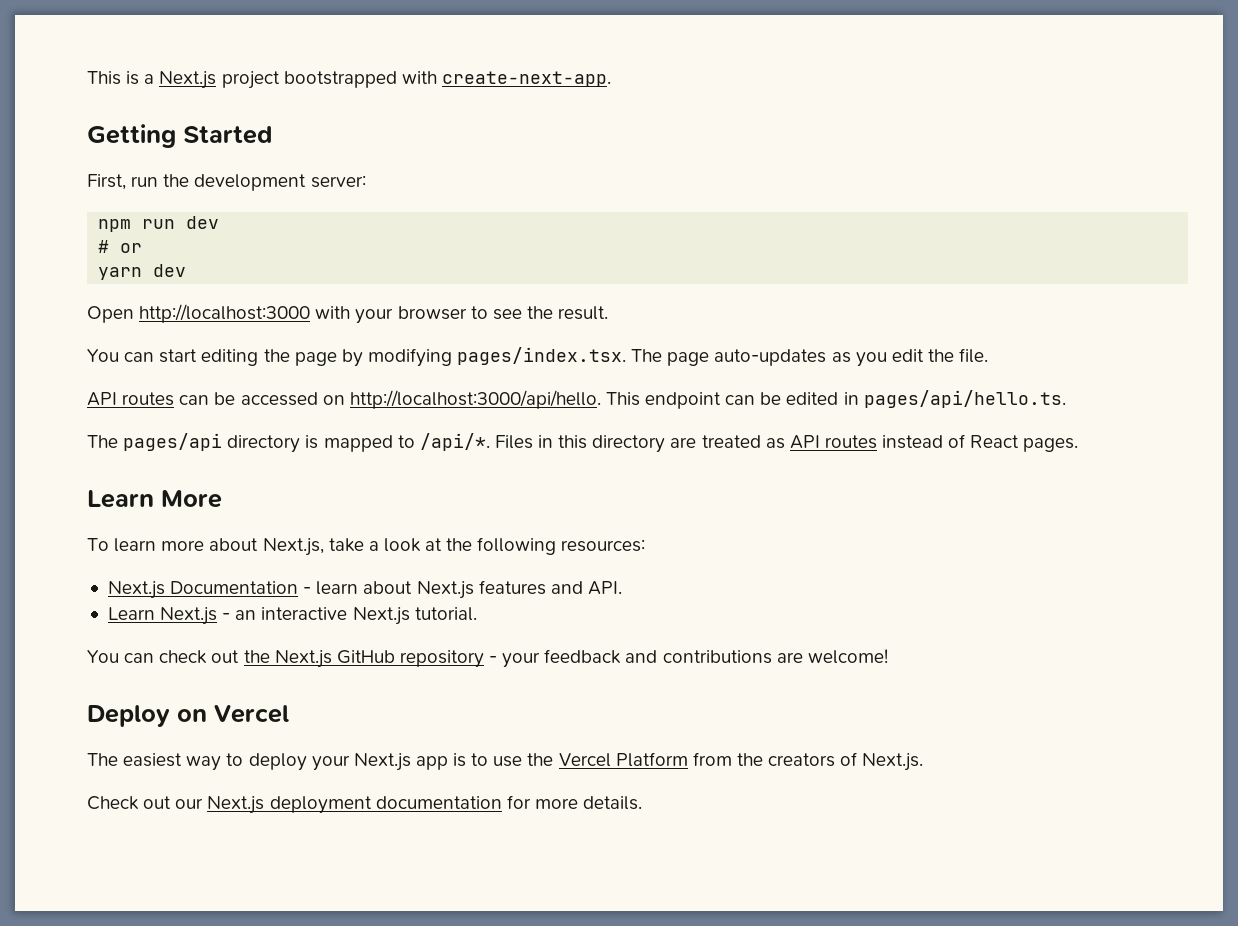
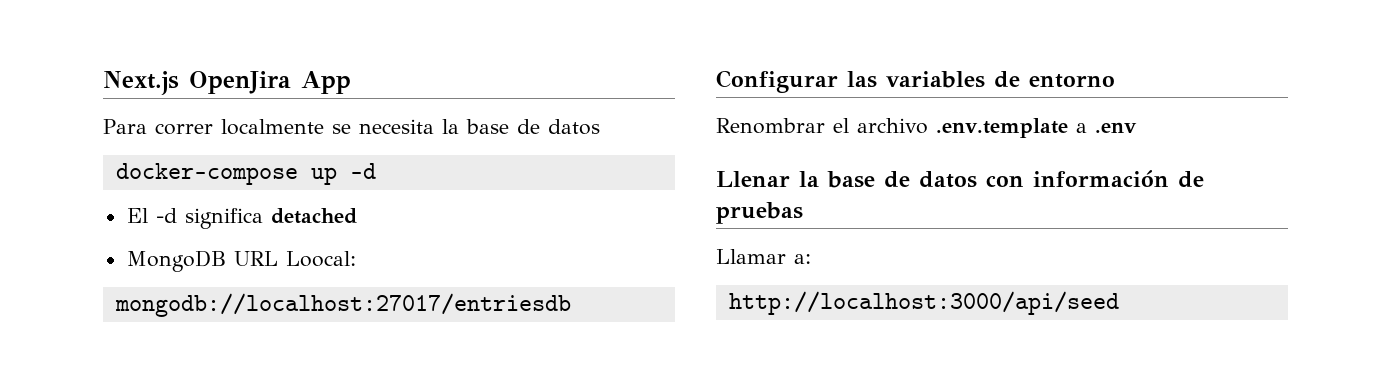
[87,71,611,89] [87,124,272,148] [87,174,366,191] [98,216,220,232] [98,240,143,253] [98,264,187,280] [87,304,609,324] [87,347,989,367] [87,390,1066,409] [87,433,1079,453] [87,490,222,508] [87,537,646,556] [107,580,622,599] [107,607,477,625] [87,649,888,668] [87,705,289,727] [87,752,924,771] [87,795,643,814] This is a Next.js project bootstrapped with create-next-app. // Getting Started // First, run the development server: // npm run dev // # or // yarn dev // Open http://localhost:3000 with your browser to see the result. // You can start editing the page by modifying pages/index.tsx. The page auto-updates as you edit the file. // API routes can be accessed on http://localhost:3000/api/hello. This endpoint can be edited in pages/api/hello.ts. // The pages/api directory is mapped to /api/*. Files in this directory are treated as API routes instead of React pages. // Learn More // To learn more about Next.js, take a look at the following resources: // Next.js Documentation - learn about Next.js features and API. // Learn Next.js - an interactive Next.js tutorial. // You can check out the Next.js GitHub repository - your feedback and contributions are welcome! // Deploy on Vercel // The easiest way to deploy your Next.js app is to use the Vercel Platform from the creators of Next.js. // Check out our Next.js deployment documentation for more details. -> [103,71,351,95] [103,119,600,135] [115,163,376,185] [126,208,357,229] [126,250,356,272] [114,293,571,317] [716,70,1115,93] [716,118,1137,138] [716,170,1204,188] [716,202,803,224] [716,249,811,264] [728,291,1119,315] Next.js OpenJira App // Para correr localmente se necesita la base de datos // docker-compose up -d // El -d significa detached // MongoDB URL Loocal: // mongodb://localhost:27017/entriesdb // Configurar las variables de entorno // Renombrar el archivo .env.template a .env // Llenar la base de datos con información de pruebas // Llamar a: // http://localhost:3000/api/seed

